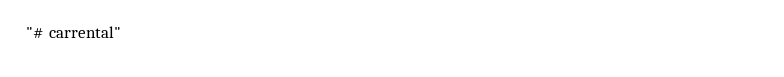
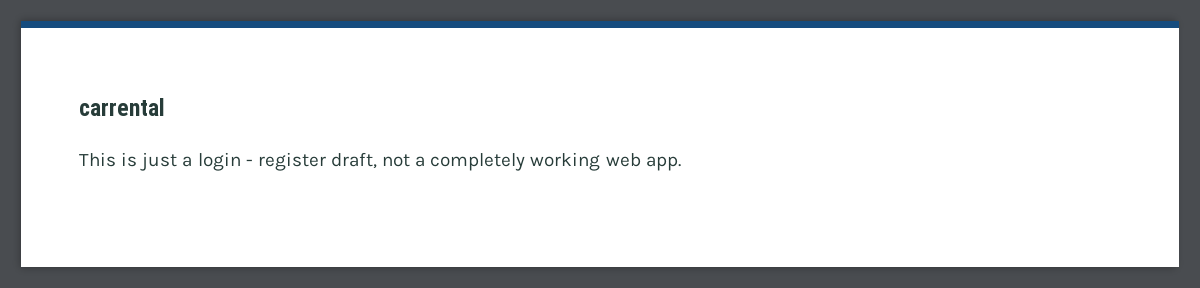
[26,26,121,38] "# carrental" -> [79,98,165,116] [79,152,681,171] carrental // This is just a login - register draft, not a completely working web app.

